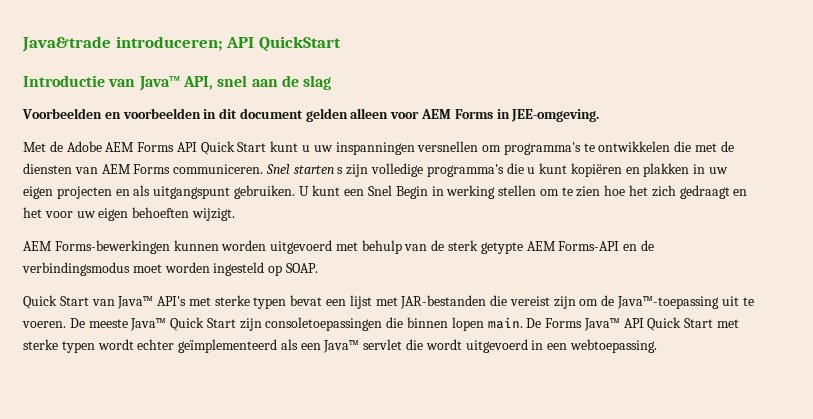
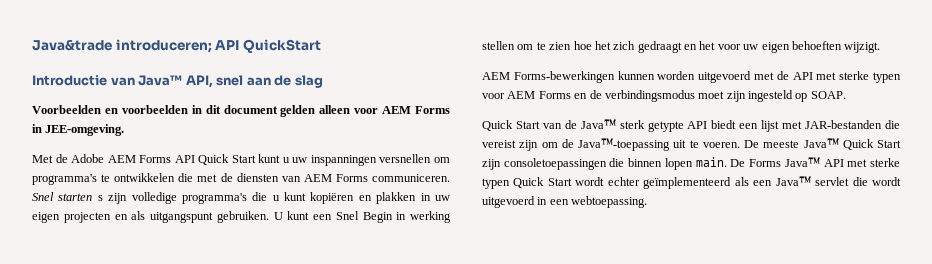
[361,240,620,254] behulp van de sterk getypte AEM Forms-API -> [776,71,902,83] [482,91,571,99] de API met sterke typen voor AEM Forms
[164,262,210,273] worden -> [726,91,746,102] zijn
[117,295,323,309] Java™ API's met sterke typen bevat -> [564,119,737,132] de Java™ sterk getypte API biedt
[647,317,740,331] [23,339,95,353] Quick Start met sterke typen -> [847,158,900,167] [482,177,572,189] met sterke typen Quick Start

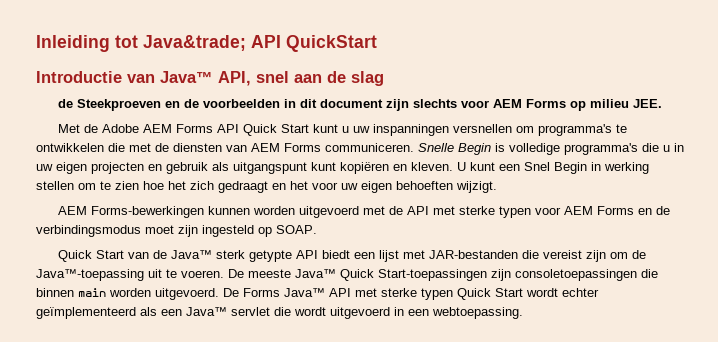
[32,39,212,53] Java&trade introduceren; -> [36,35,246,52] Inleiding tot Java&trade;
[32,105,118,114] Voorbeelden en -> [57,99,199,111] de Steekproeven en de
[280,105,450,117] [32,124,125,136] gelden alleen voor AEM Forms in JEE-omgeving. -> [385,99,662,111] zijn slechts voor AEM Forms op milieu JEE.
[32,192,417,204] Snel starten s zijn volledige programma's die u kunt kopiëren en plakken -> [418,143,670,155] Snelle Begin is volledige programma's die u
(128, 217) none -> [166,162,208,174] gebruik
[216,211,269,223] gebruiken. -> [311,162,453,174] kunt kopiëren en kleven.
[877,140,901,148] Start -> [378,269,487,281] Start-toepassingen
[664,157,727,170] lopen main. -> [78,288,219,300] main worden uitgevoerd.

